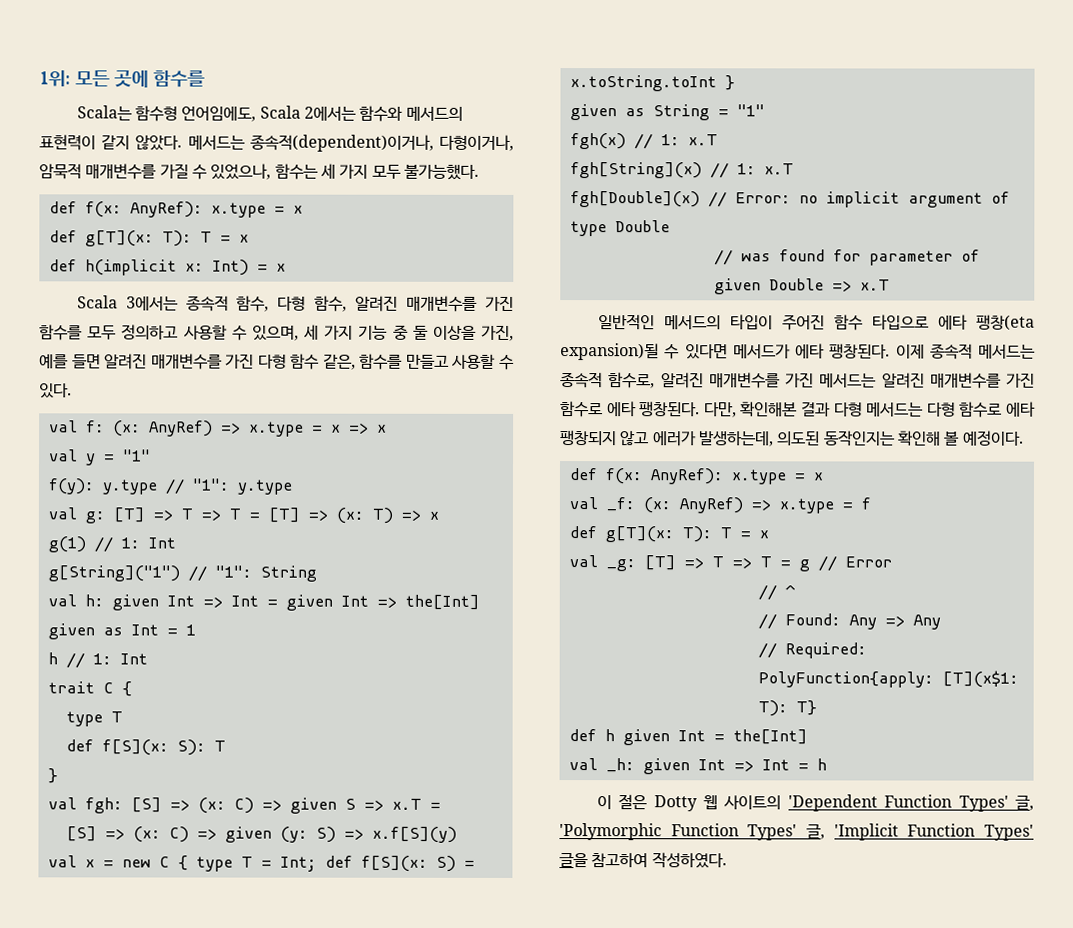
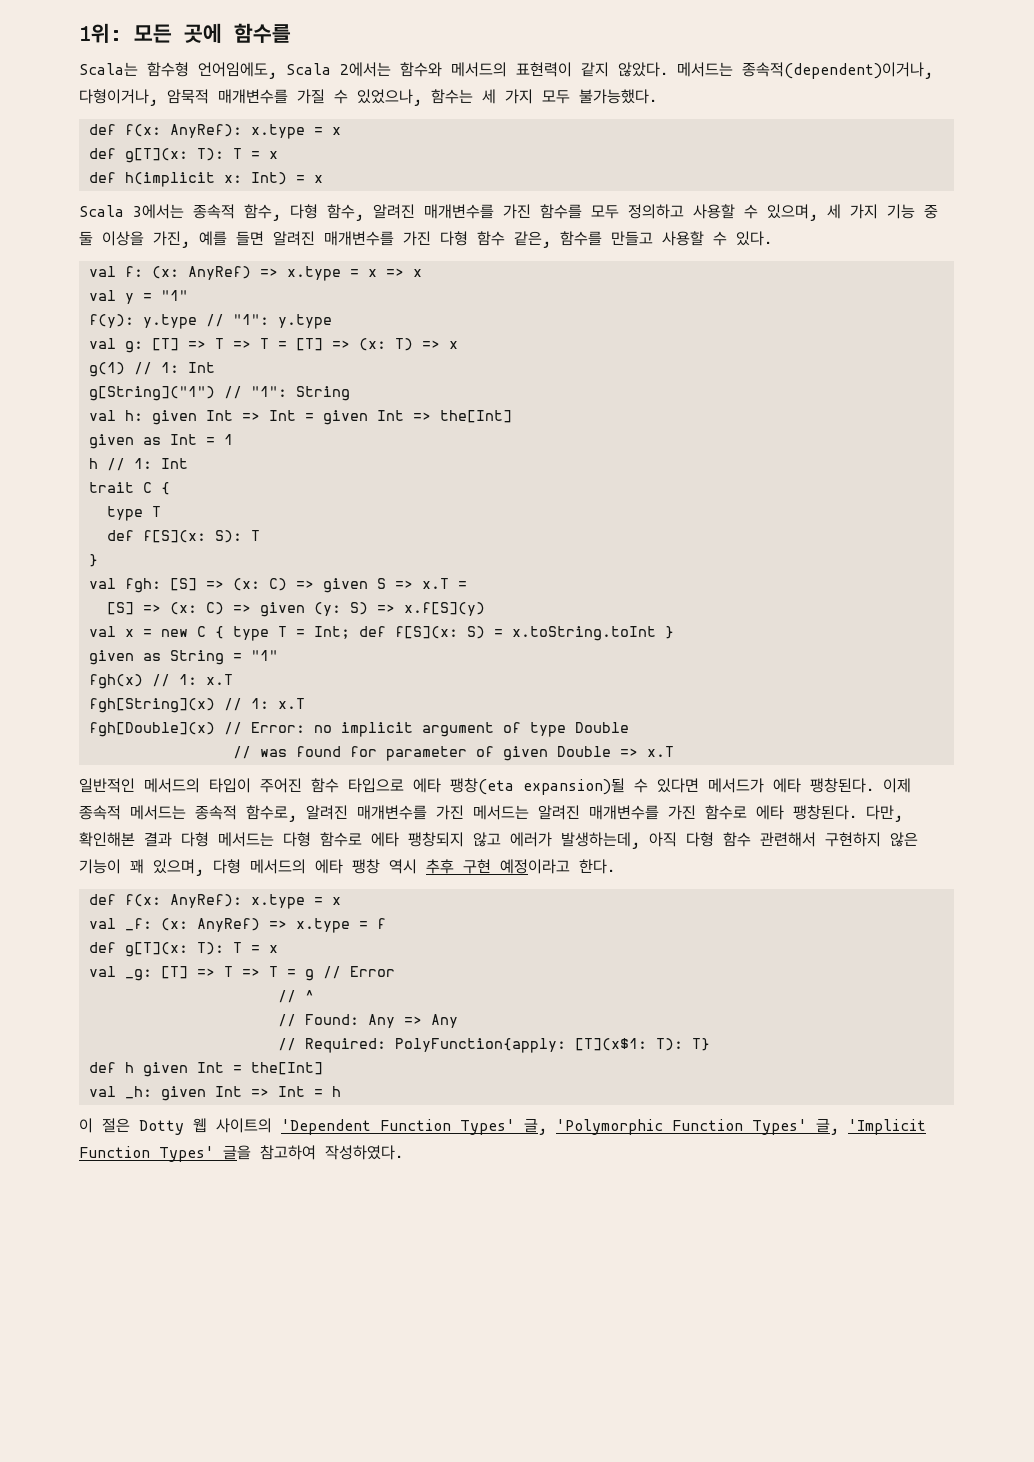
[777,430,1024,447] 의도된 동작인지는 확인해 볼 예정이다. -> [649,832,918,847] [79,859,615,876] 아직 다형 함수 관련해서 구현하지 않은 기능이 꽤 있으며, 다형 메서드의 에타 팽창 역시 추후 구현 예정이라고 한다.

